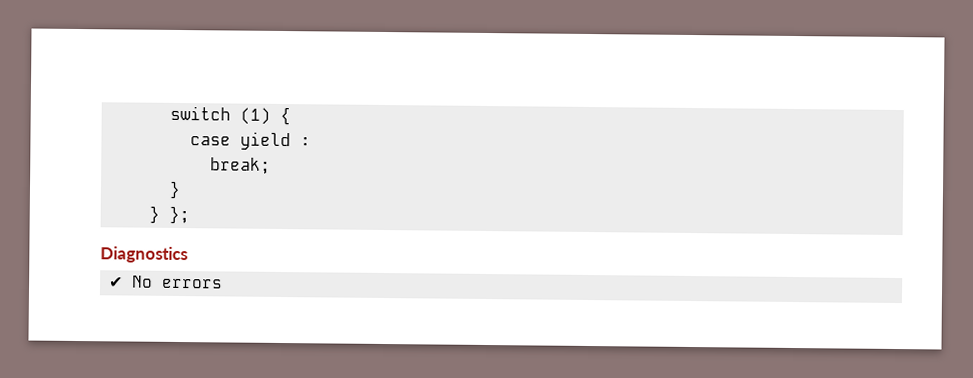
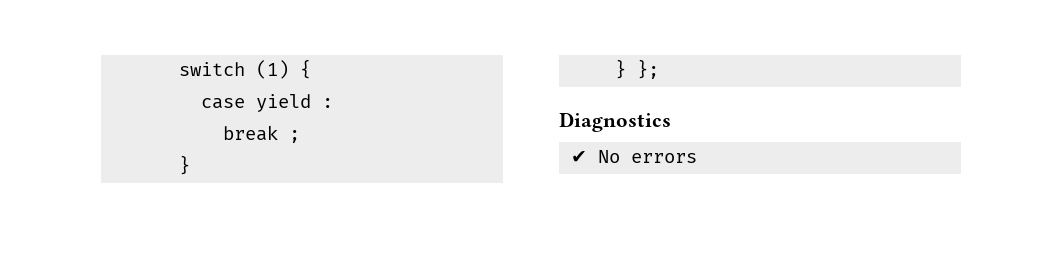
[210,157,272,174] break; -> [223,125,300,143] break ;

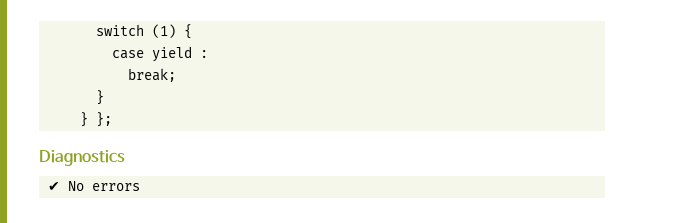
[223,125,300,143] break ; -> [128,68,177,82] break;

